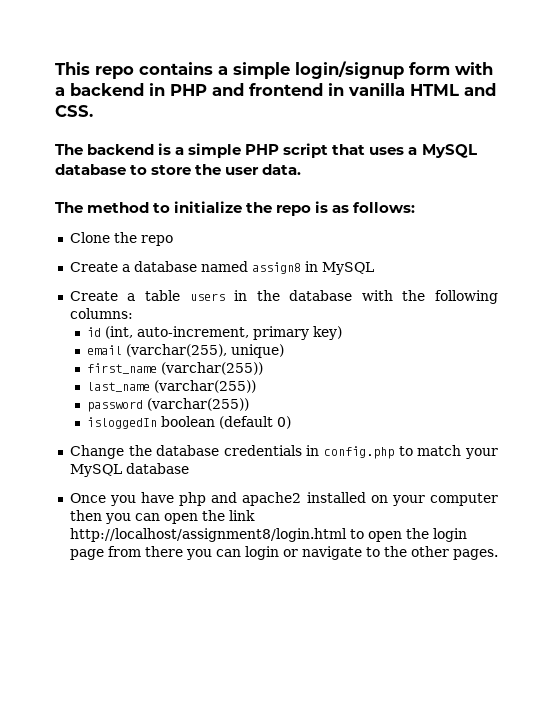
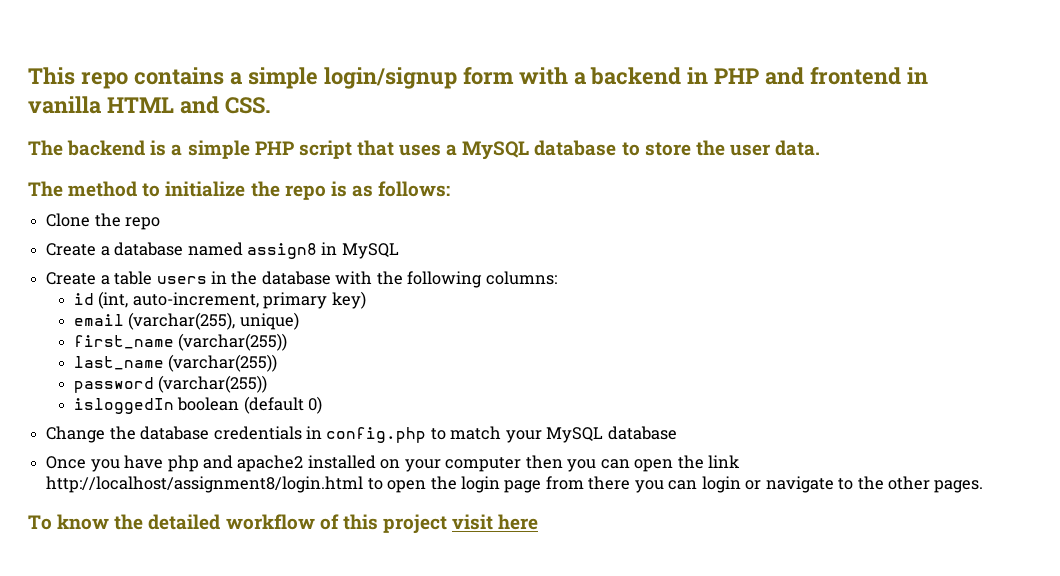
(498, 554) none -> [28,514,539,534] // To know the detailed workflow of this project visit here

